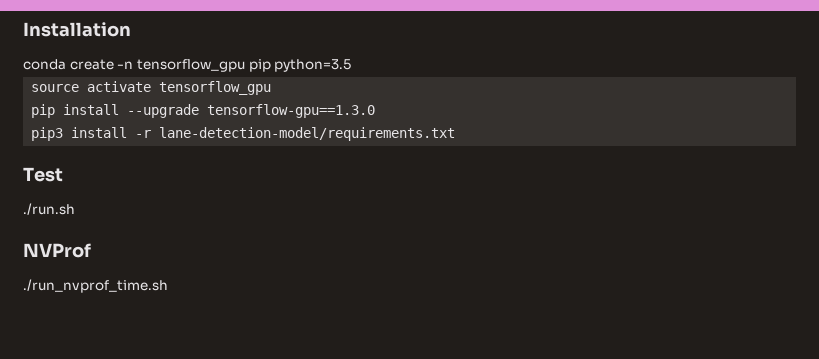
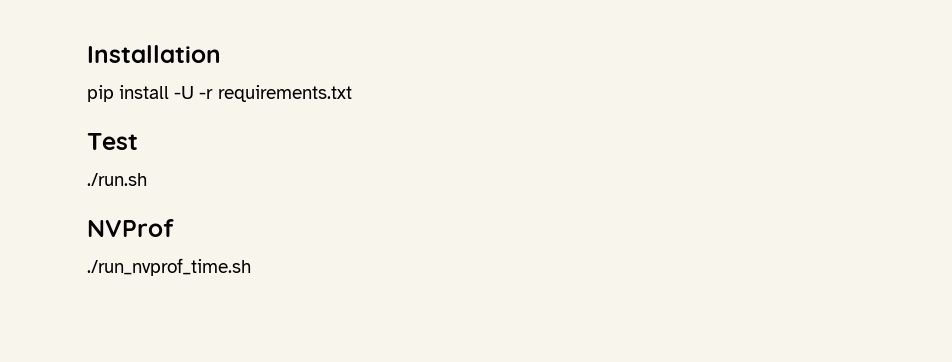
[23,59,352,72] [31,81,272,95] [31,104,376,118] [31,127,456,141] conda create -n tensorflow_gpu pip python=3.5 // source activate tensorflow_gpu // pip install --upgrade tensorflow-gpu==1.3.0 // pip3 install -r lane-detection-model/requirements.txt -> [87,85,352,102] pip install -U -r requirements.txt

